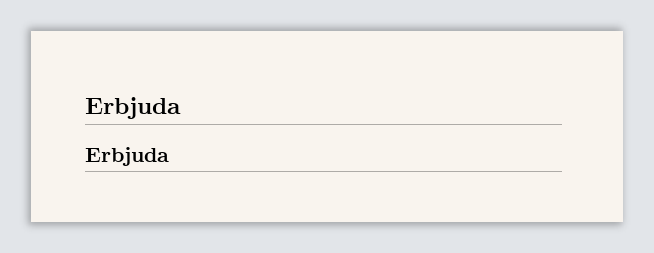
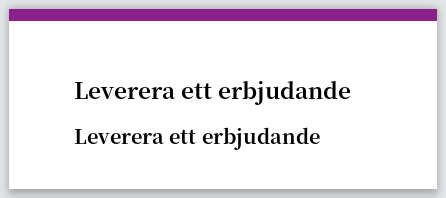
[85,97,181,119] [85,147,169,166] Erbjuda // Erbjuda -> [74,81,352,105] [74,127,320,150] Leverera ett erbjudande // Leverera ett erbjudande

